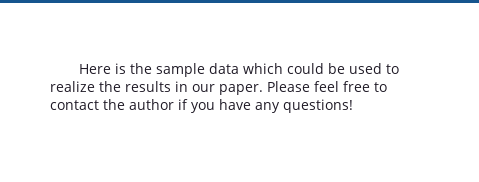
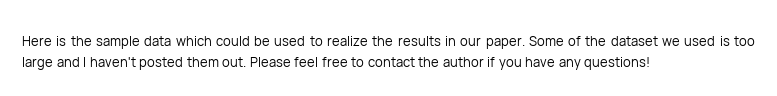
(263, 89) none -> [528,36,756,46] [22,57,247,70] Some of the dataset we used is too large and I haven't posted them out.

